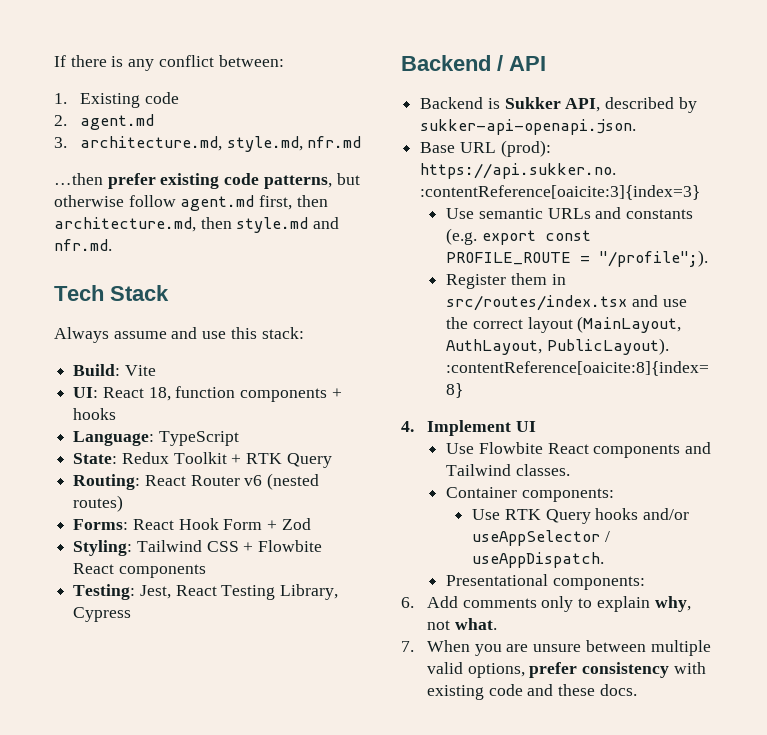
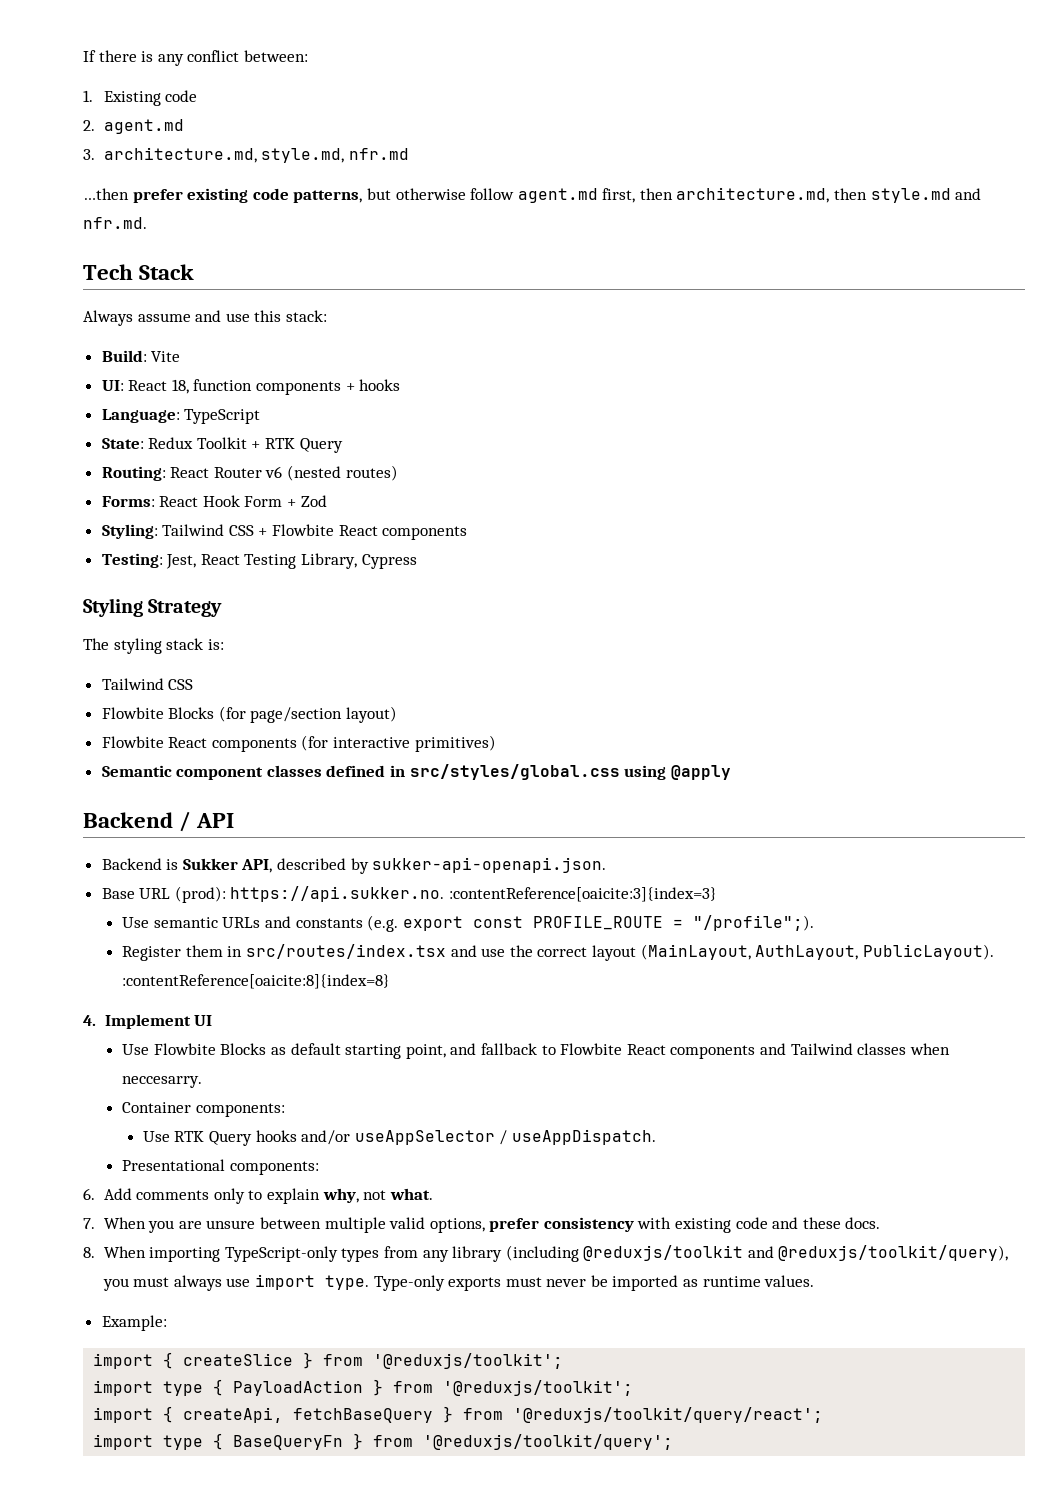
(132, 614) none -> [83,598,223,617] [83,638,224,654] [101,678,194,690] [101,706,398,723] [101,735,496,752] [101,764,731,780] // Styling Strategy // The styling stack is: // Tailwind CSS // Flowbite Blocks (for page/section layout) // Flowbite React components (for interactive primitives) // Semantic component classes defined in src/styles/global.css using @apply
(543, 448) none -> [220,1043,623,1059] Blocks as default starting point, and fallback to Flowbite
[515,464,570,476] classes. -> [857,1043,950,1055] [122,1076,203,1088] classes when neccesarry.
(637, 690) none -> [83,1245,1009,1262] [102,1274,815,1291] [101,1315,167,1331] [93,1352,564,1369] [93,1379,634,1396] [93,1406,824,1423] [93,1433,674,1450] // 8. When importing TypeScript-only types from any library (including @reduxjs/toolkit and @reduxjs/toolkit/query), you must always use import type. Type-only exports must never be imported as runtime values. // Example: // import { createSlice } from '@reduxjs/toolkit'; // import type { PayloadAction } from '@reduxjs/toolkit'; // import { createApi, fetchBaseQuery } from '@reduxjs/toolkit/query/react'; // import type { BaseQueryFn } from '@reduxjs/toolkit/query';

